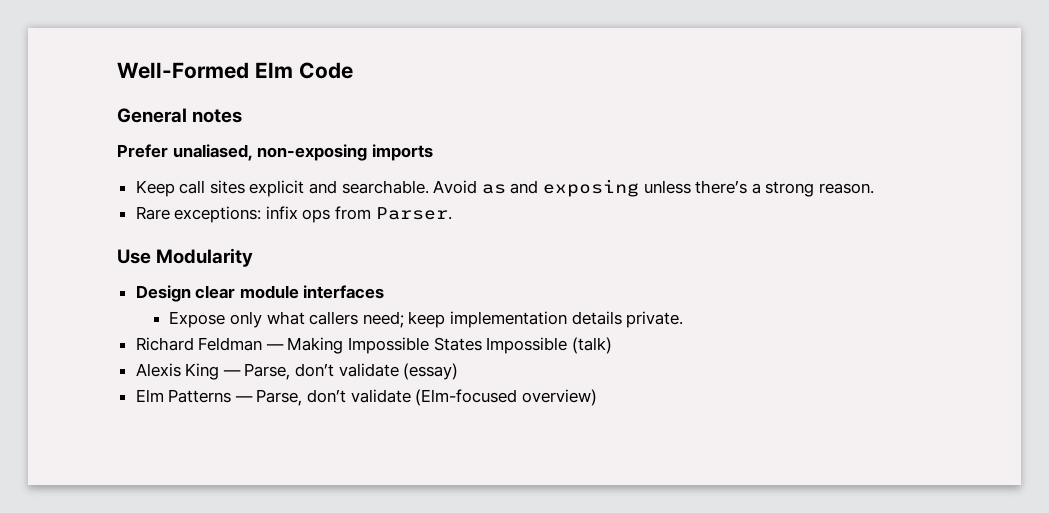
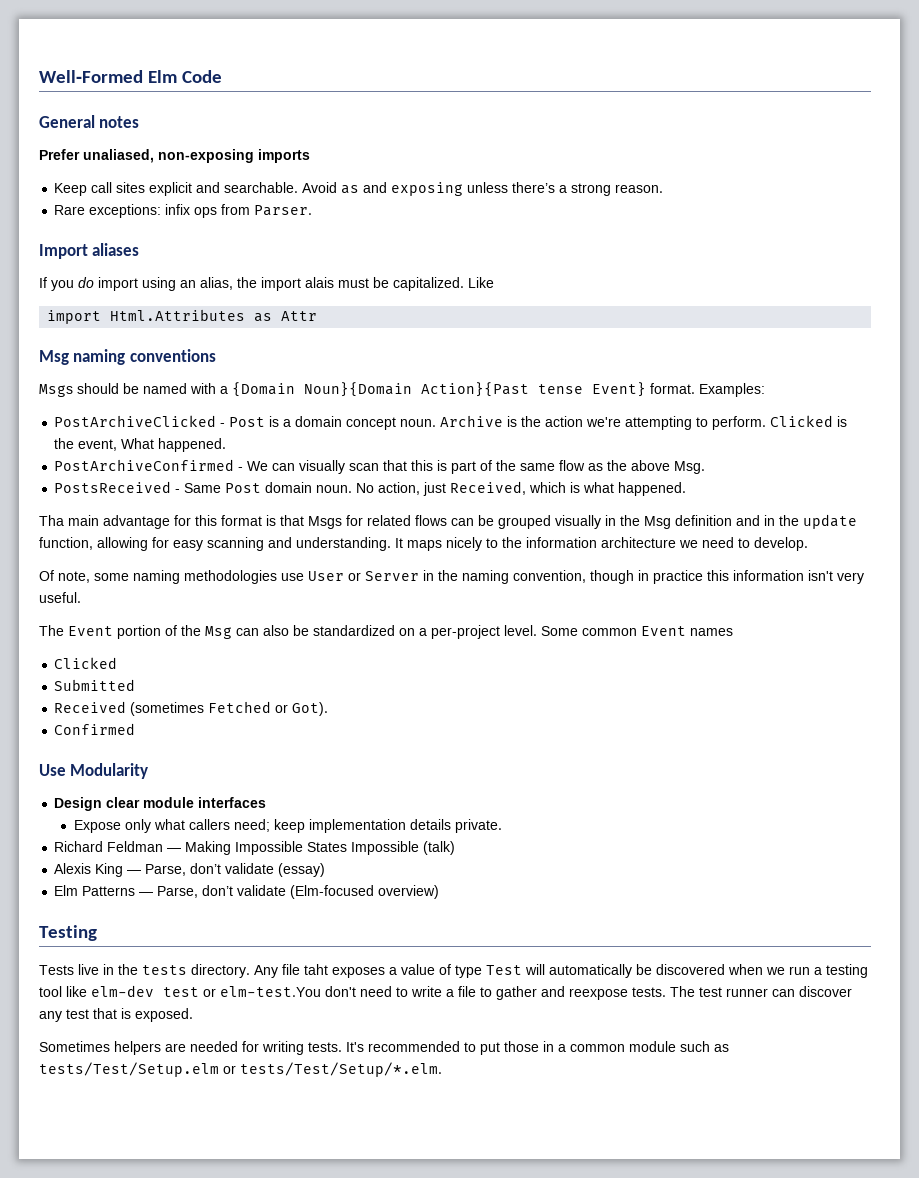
(452, 213) none -> [39,243,140,259] [39,277,494,291] [47,309,318,324] [39,349,216,365] [39,382,765,397] [54,415,848,430] [54,438,227,452] [54,459,706,474] [54,481,687,496] [39,514,857,529] [39,537,808,551] [39,570,864,584] [39,592,81,603] [39,625,733,639] [54,657,118,669] [54,679,136,691] [54,701,329,716] [54,723,136,735] // Import aliases // If you do import using an alias, the import alais must be capitalized. Like // import Html.Attributes as Attr // Msg naming conventions // Msgs should be named with a {Domain Noun}{Domain Action}{Past tense Event} format. Examples: // PostArchiveClicked - Post is a domain concept noun. Archive is the action we're attempting to perform. Clicked is the event, What happened. // PostArchiveConfirmed - We can visually scan that this is part of the same flow as the above Msg. // PostsReceived - Same Post domain noun. No action, just Received, which is what happened. // Tha main advantage for this format is that Msgs for related flows can be grouped visually in the Msg definition and in the update function, allowing for easy scanning and understanding. It maps nicely to the information architecture we need to develop. // Of note, some naming methodologies use User or Server in the naming convention, though in practice this information isn't very useful. // The Event portion of the Msg can also be standardized on a per-project level. Some common Event names // Clicked // Submitted // Received (sometimes Fetched or Got). // Confirmed
(597, 397) none -> [39,925,97,941] [39,964,868,978] [39,985,852,1000] [39,1008,193,1022] [39,1041,729,1055] [39,1062,442,1077] // Testing // Tests live in the tests directory. Any file taht exposes a value of type Test will automatically be discovered when we run a testing tool like elm-dev test or elm-test.You don't need to write a file to gather and reexpose tests. The test runner can discover any test that is exposed. // Sometimes helpers are needed for writing tests. It's recommended to put those in a common module such as tests/Test/Setup.elm or tests/Test/Setup/*.elm.

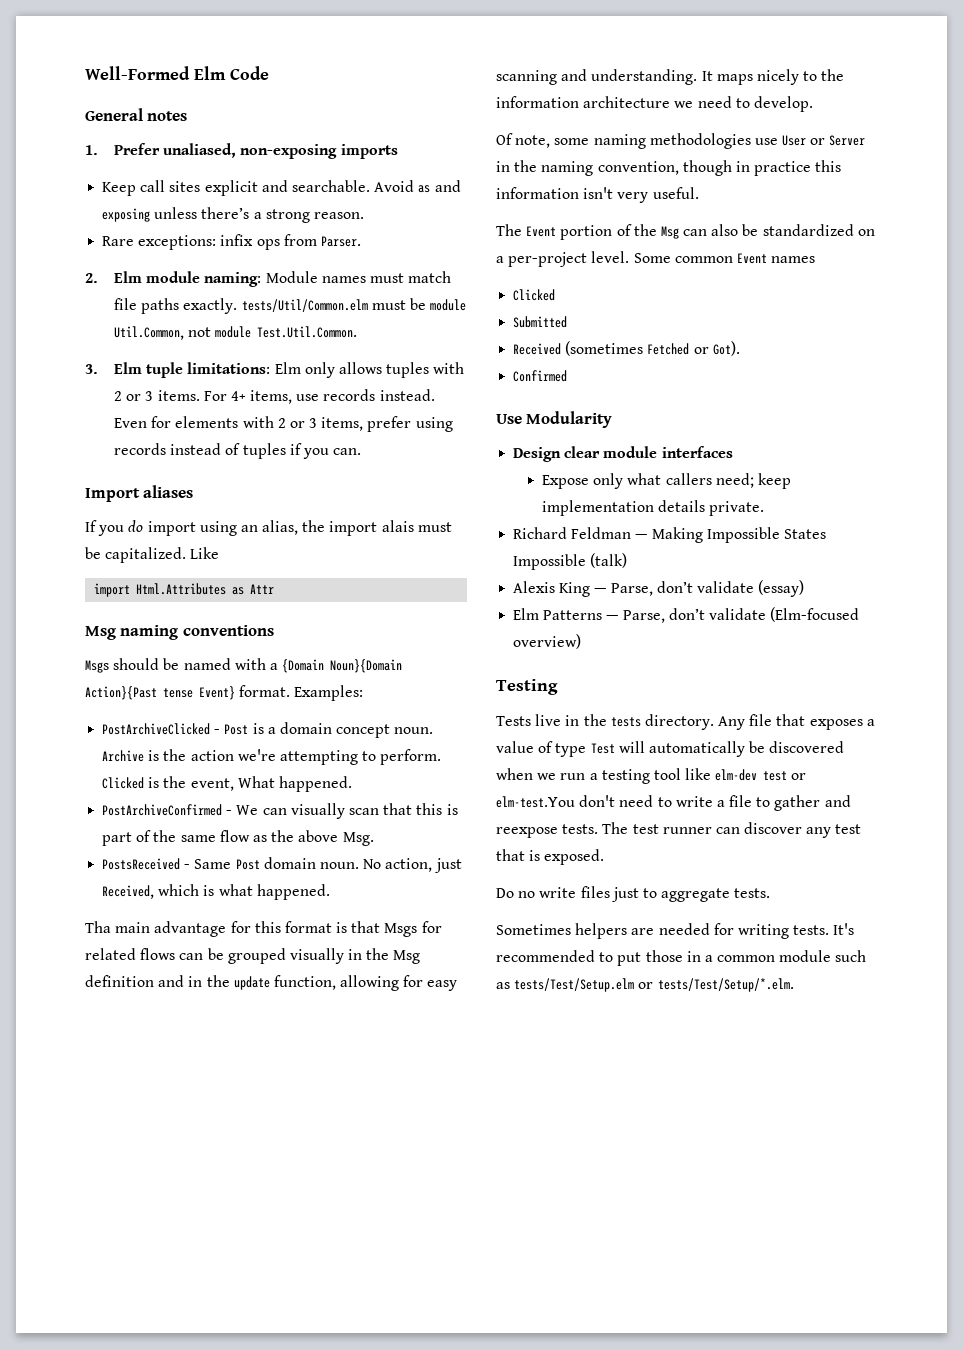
(140, 122) none -> [85,145,98,155] 1.
(313, 210) none -> [85,271,452,287] [113,298,467,314] [113,326,358,340] [85,362,465,378] [113,389,435,404] [113,416,453,432] [113,443,362,459] // 2. Elm module naming: Module names must match file paths exactly. tests/Util/Common.elm must be module Util.Common, not module Test.Util.Common. // 3. Elm tuple limitations: Elm only allows tuples with 2 or 3 items. For 4+ items, use records instead. Even for elements with 2 or 3 items, prefer using records instead of tuples if you can.
[304,964,328,975] taht -> [776,714,806,726] that
(193, 1015) none -> [496,886,771,902] // Do no write files just to aggregate tests.

